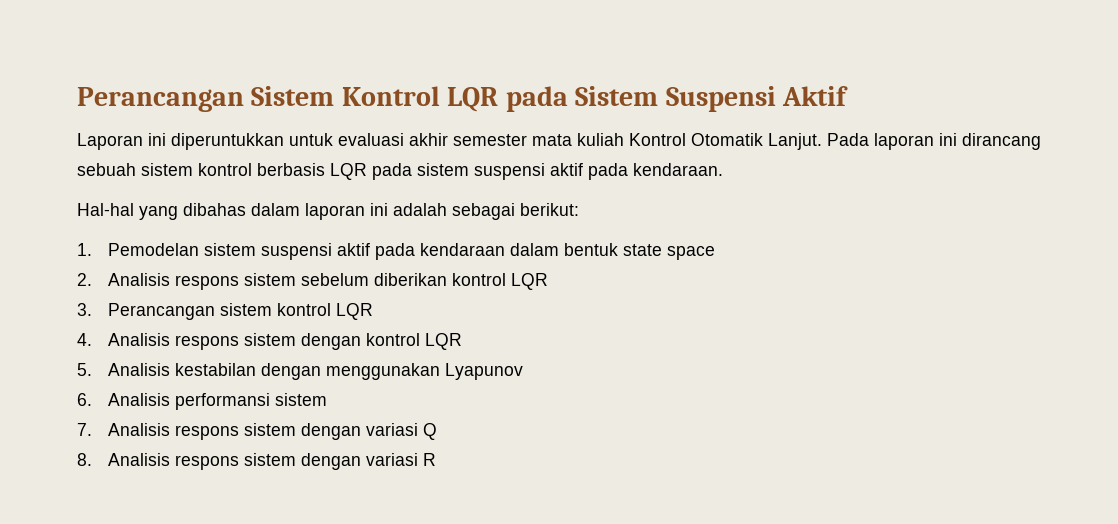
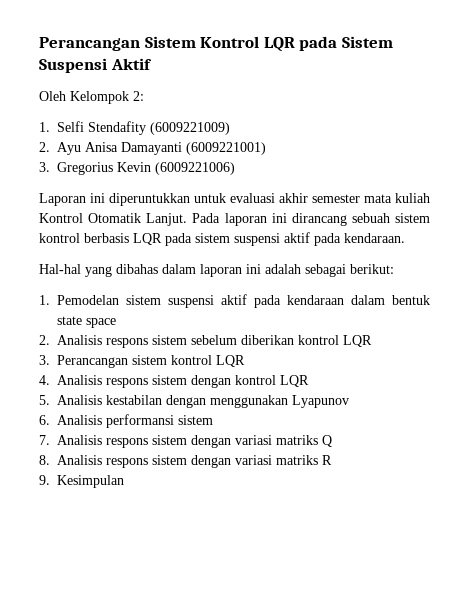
(848, 96) none -> [39,91,144,104] [39,121,230,135] [39,142,266,155] [39,162,235,175] // Oleh Kelompok 2: // 1. Selfi Stendafity (6009221009) // 2. Ayu Anisa Damayanti (6009221001) // 3. Gregorius Kevin (6009221006)
(418, 429) none -> [276,435,318,445] matriks
(418, 459) none -> [276,455,318,465] matriks
(436, 459) none -> [39,475,124,488] // 9. Kesimpulan

